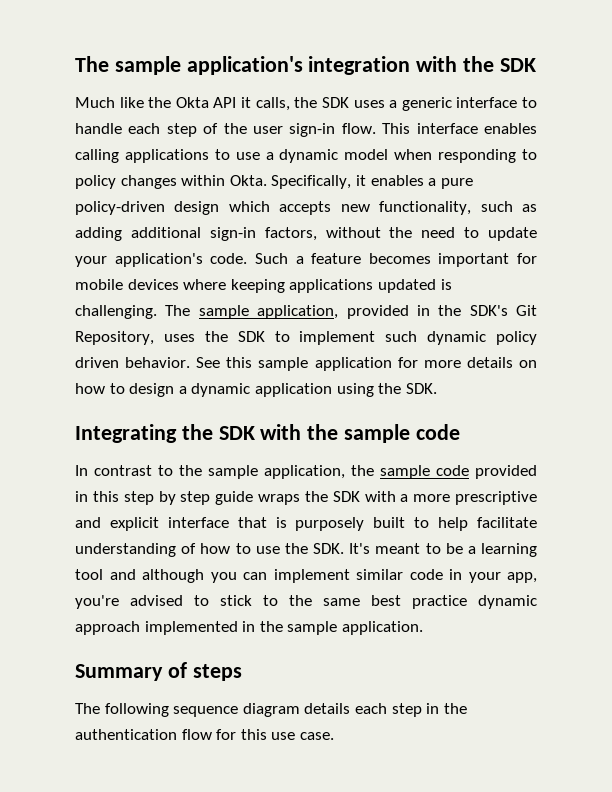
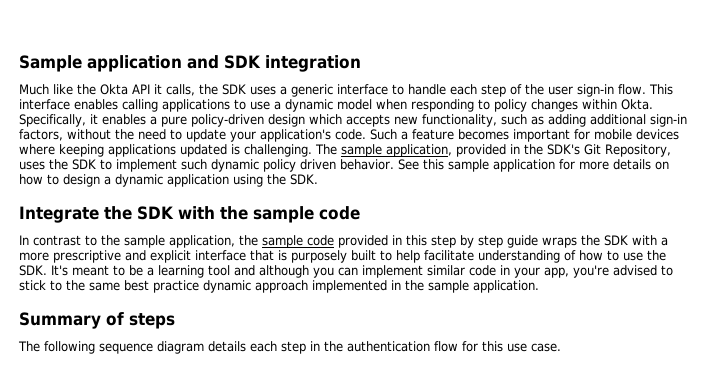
[75,56,536,75] The sample application's integration with the SDK -> [19,55,361,72] Sample application and SDK integration
[75,424,177,443] Integrating -> [19,206,99,223] Integrate

